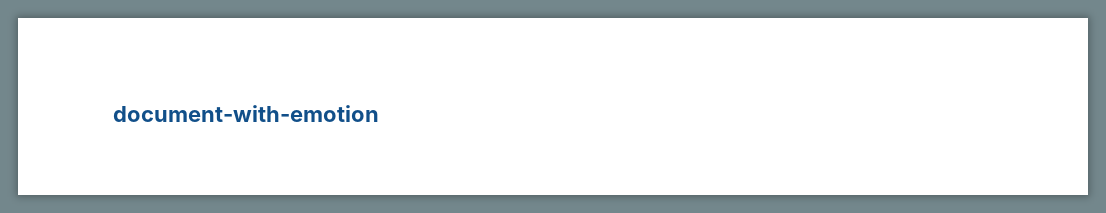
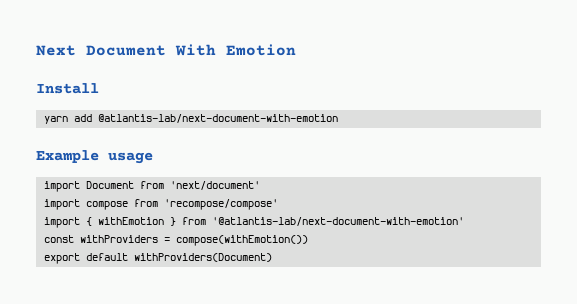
[113,105,379,122] document-with-emotion -> [36,44,296,56] [36,83,99,94] [44,114,339,124] [36,150,153,164] [44,181,261,192] [44,199,279,210] [44,217,465,228] [44,235,309,246] [44,253,273,264] Next Document With Emotion // Install // yarn add @atlantis-lab/next-document-with-emotion // Example usage // import Document from 'next/document' // import compose from 'recompose/compose' // import { withEmotion } from '@atlantis-lab/next-document-with-emotion' // const withProviders = compose(withEmotion()) // export default withProviders(Document)

